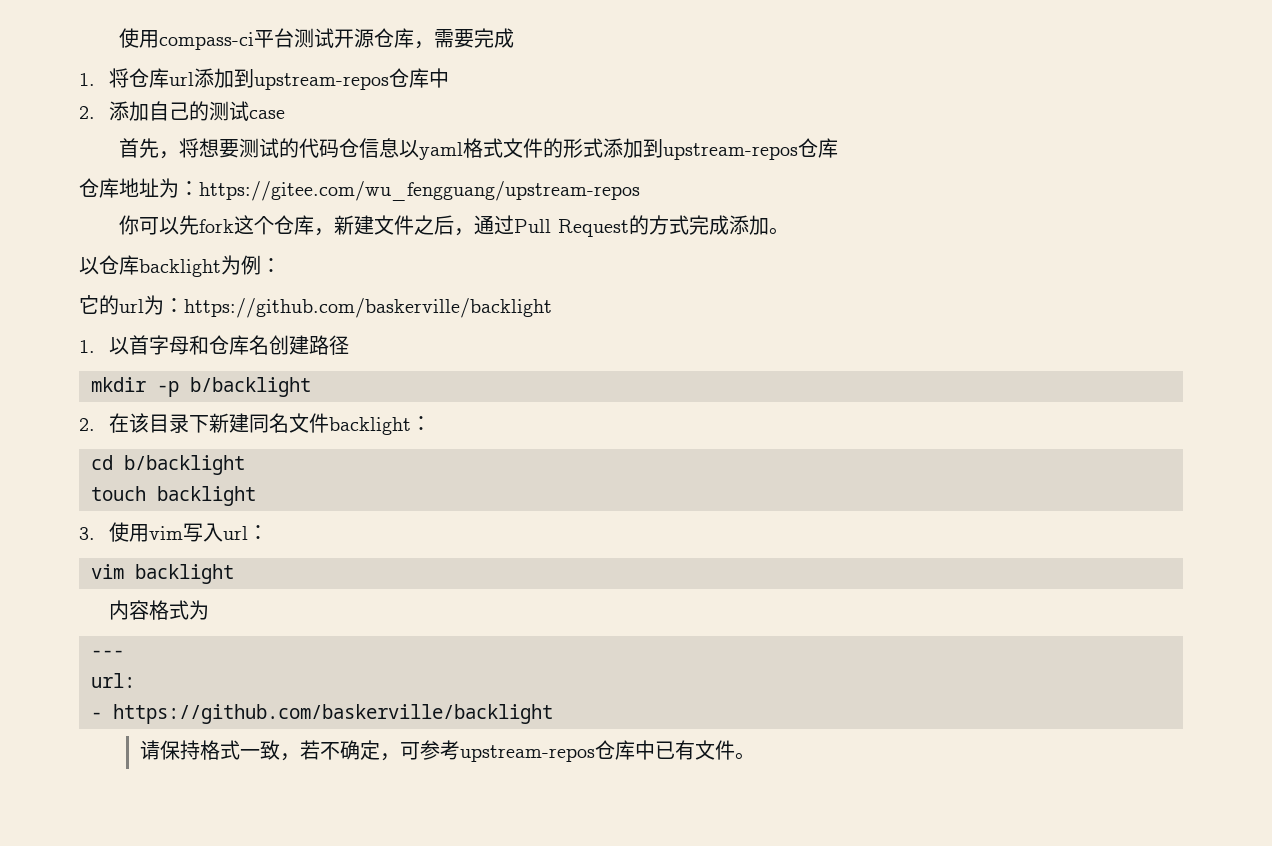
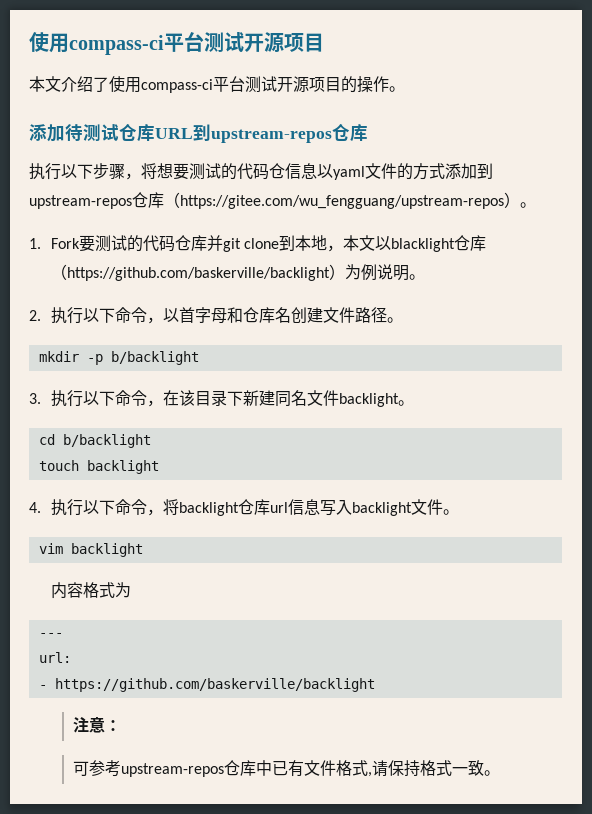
[118,28,514,50] [79,68,450,90] [79,101,286,121] [118,138,159,158] 使用compass-ci平台测试开源仓库，需要完成 // 1.将仓库url添加到upstream-repos仓库中 // 2.添加自己的测试case // 首先 -> [29,32,324,55] [29,76,405,93] [29,123,368,143] [29,163,125,180] 使用compass-ci平台测试开源项目 // 本文介绍了使用compass-ci平台测试开源项目的操作。 // 添加待测试仓库URL到upstream-repos仓库 // 执行以下步骤
[462,138,583,158] 格式文件的形 -> [365,163,429,180] 文件的方
[79,178,640,201] [118,215,789,237] [79,255,281,277] [79,295,552,318] [79,340,95,353] // 仓库地址为：https://gitee.com/wu_fengguang/upstream-repos // 你可以先fork这个仓库，新建文件之后，通过Pull Request的方式完成添加。 // 以仓库backlight为例： // 它的url为：https://github.com/baskerville/backlight // 1. -> [164,192,536,209] [29,235,487,252] [51,264,426,281] [29,307,164,324] （https://gitee.com/wu_fengguang/upstream-repos）。 // 1. Fork要测试的代码仓库并git clone到本地，本文以blacklight仓库（https://github.com/baskerville/backlight）为例说明。 // 2.执行以下命令，
(310, 345) none -> [323,307,356,323] 文件
(350, 345) none -> [387,317,404,323] 。
[79,418,95,431] 2. -> [29,390,164,407] 3.执行以下命令，
[411,416,432,431] ： -> [398,400,415,406] 。
[79,522,269,542] 3.使用vim写入url： -> [29,499,460,516] 4.执行以下命令，将backlight仓库url信息写入backlight文件。
[139,740,400,761] 请保持格式一致，若不确定， -> [73,717,122,733] 注意： //
(735, 750) none -> [336,760,485,777] 格式,请保持格式一致

